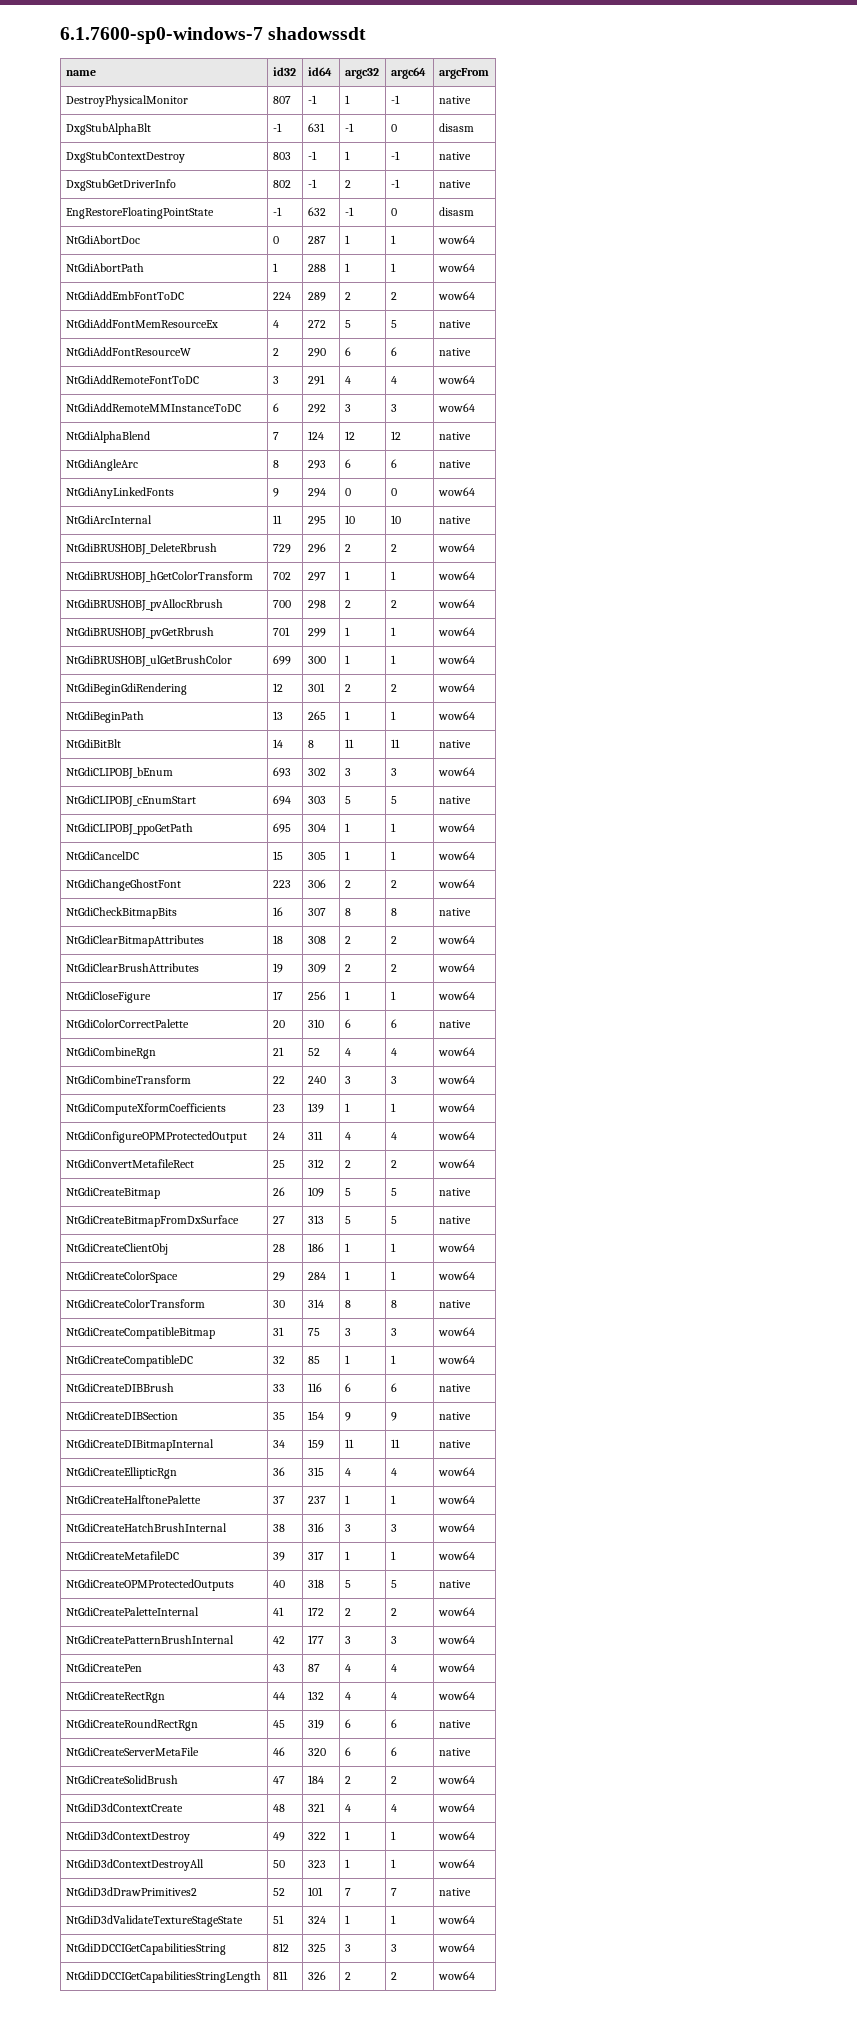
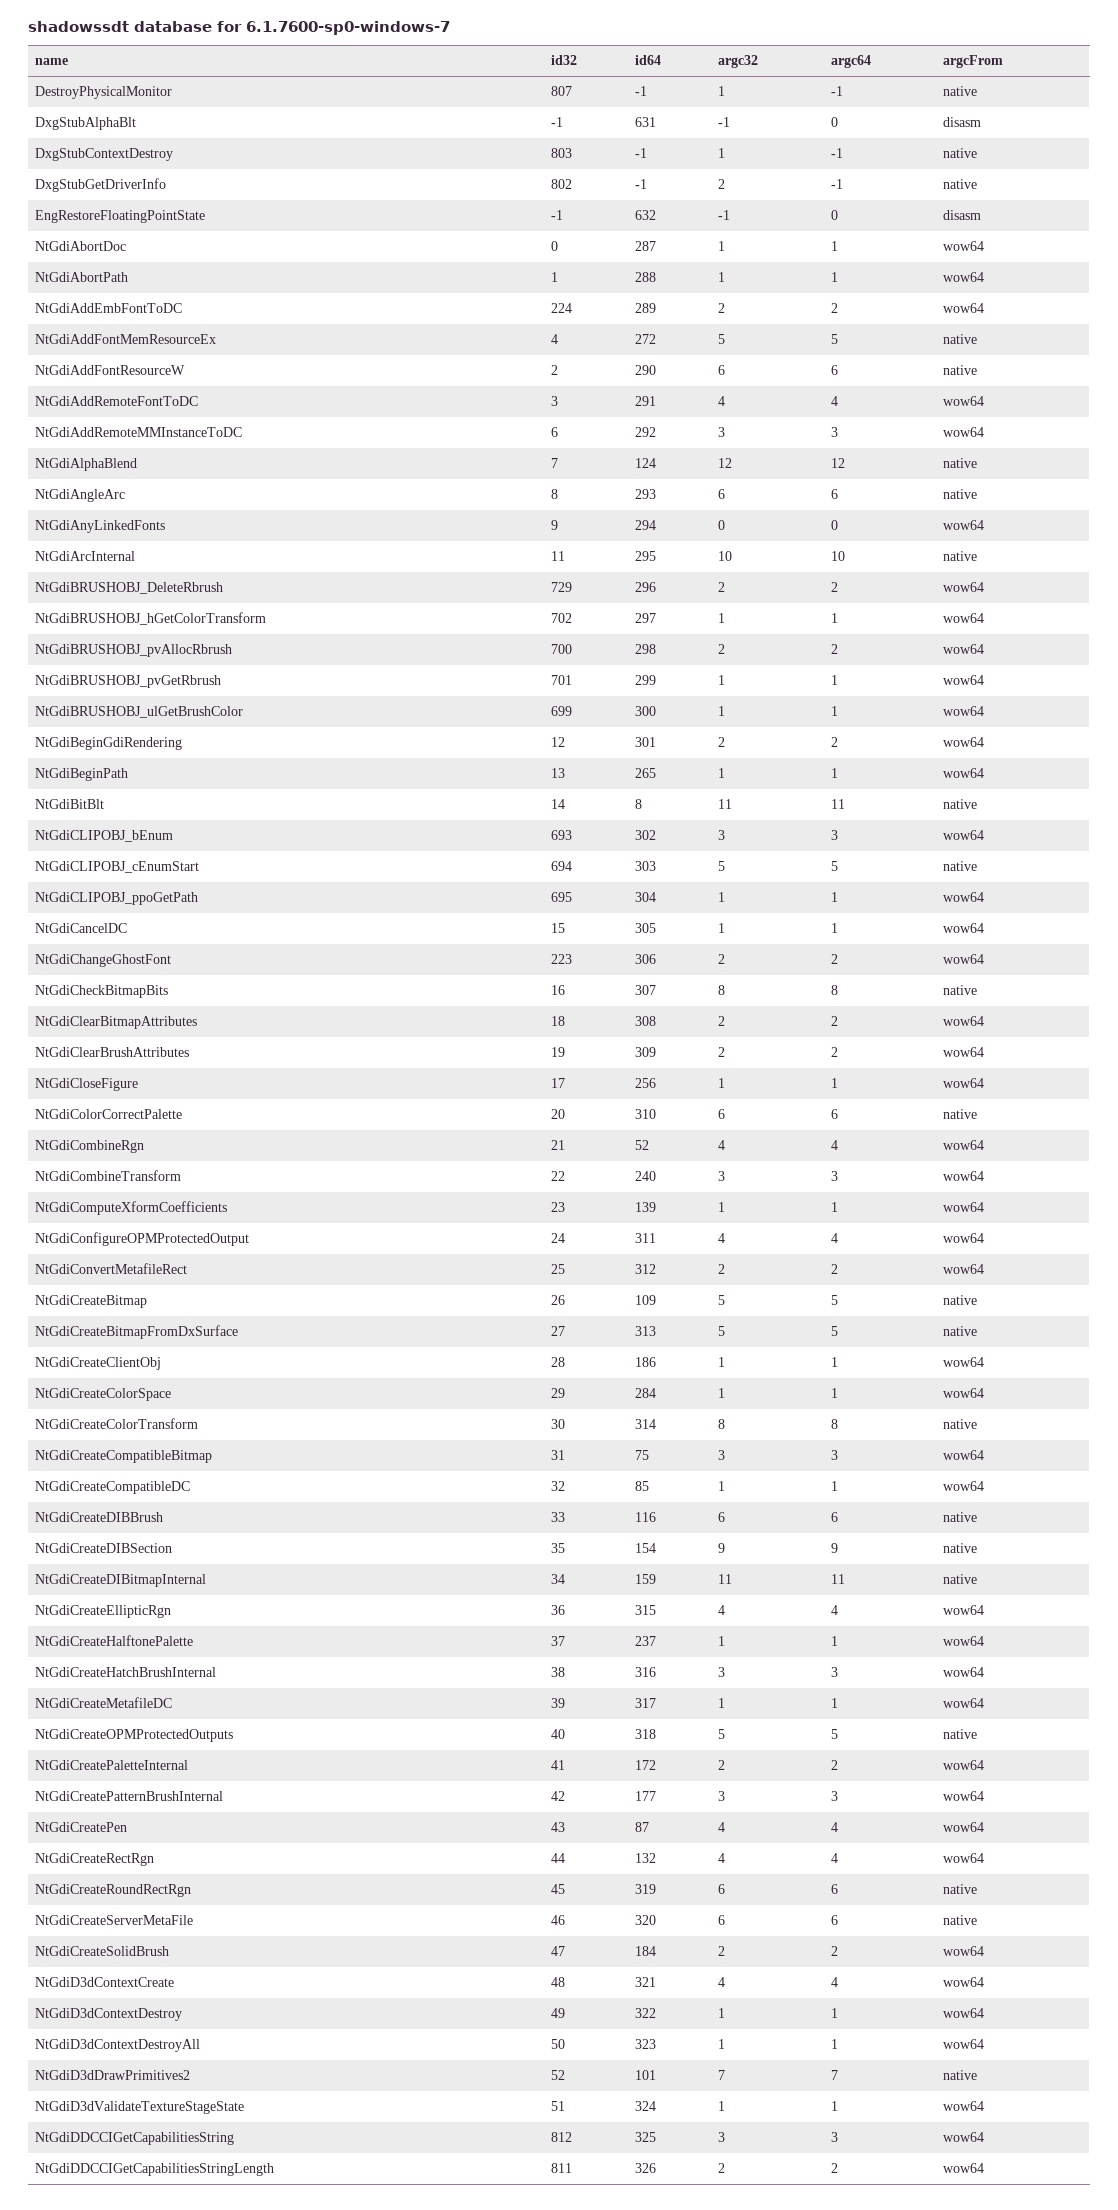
(60, 35) none -> [28,21,242,32] shadowssdt database for
[268,27,367,40] shadowssdt -> (450, 28) none

